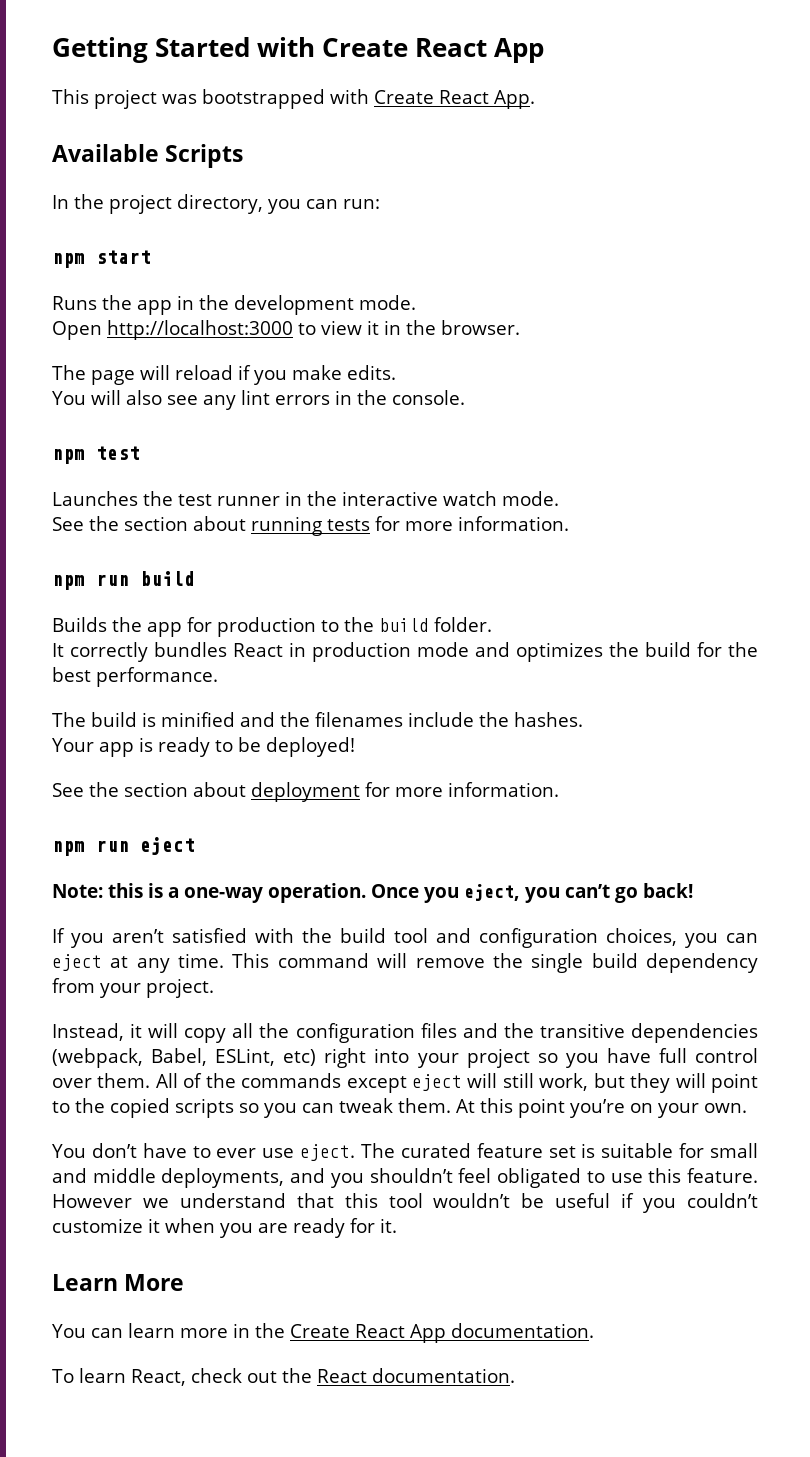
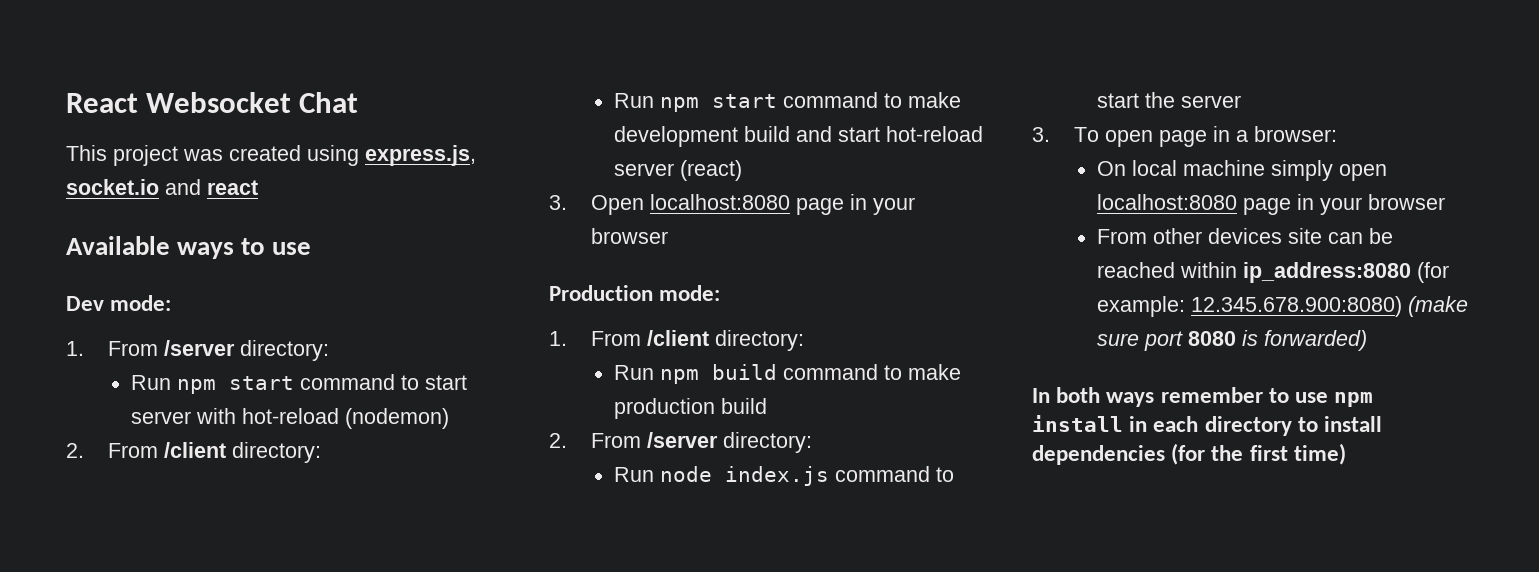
[52,37,545,63] [52,89,535,109] [52,144,244,168] [52,194,380,214] [52,250,151,268] [52,295,416,315] [52,320,520,340] [52,365,396,385] [52,390,465,410] [52,446,140,464] [52,491,559,506] [52,516,569,536] [52,571,195,590] [52,617,492,637] [52,642,758,662] [52,667,218,687] [52,712,583,727] [52,737,355,757] [52,782,559,802] [52,837,195,856] [52,883,693,903] [52,928,758,948] [52,953,758,973] [52,978,214,998] [52,1023,758,1043] [52,1048,758,1068] [52,1073,759,1093] [52,1098,747,1118] [52,1143,759,1161] [52,1168,759,1188] [52,1193,759,1213] [52,1218,397,1238] [52,1274,185,1291] [52,1323,594,1343] [52,1368,515,1386] Getting Started with Create React App // This project was bootstrapped with Create React App. // Available Scripts // In the project directory, you can run: // npm start // Runs the app in the development mode. // Open http://localhost:3000 to view it in the browser. // The page will reload if you make edits. // You will also see any lint errors in the console. // npm test // Launches the test runner in the interactive watch mode. // See the section about running tests for more information. // npm run build // Builds the app for production to the build folder. // It correctly bundles React in production mode and optimizes the build for the best performance. // The build is minified and the filenames include the hashes. // Your app is ready to be deployed! // See the section about deployment for more information. // npm run eject // Note: this is a one-way operation. Once you eject, you can’t go back! // If you aren’t satisfied with the build tool and configuration choices, you can eject at any time. This command will remove the single build dependency from your project. // Instead, it will copy all the configuration files and the transitive dependencies (webpack, Babel, ESLint, etc) right into your project so you have full control over them. All of the commands except eject will still work, but they will point to the copied scripts so you can tweak them. At this point you’re on your own. // You don’t have to ever use eject. The curated feature set is suitable for small and middle deployments, and you shouldn’t feel obligated to use this feature. However we understand that this tool wouldn’t be useful if you couldn’t customize it when you are ready for it. // Learn More // You can learn more in the Create React App documentation. // To learn React, check out the React documentation. -> [66,92,359,113] [66,145,476,166] [66,179,258,195] [66,236,312,259] [66,295,172,311] [66,340,329,361] [131,374,468,394] [131,408,450,429] [66,442,321,463] [614,92,962,112] [614,126,984,147] [614,160,743,181] [549,194,915,215] [590,228,668,244] [549,285,721,301] [549,330,804,351] [614,364,962,384] [614,398,768,419] [549,432,812,453] [614,466,955,486] [1097,92,1242,108] [1032,126,1337,147] [1097,160,1388,181] [1097,194,1446,215] [1097,228,1394,244] [1097,262,1450,283] [1097,296,1469,317] [1097,330,1368,351] [1032,387,1374,407] [1032,415,1383,436] [1032,443,1346,465] React Websocket Chat // This project was created using express.js, socket.io and react // Available ways to use // Dev mode: // 1. From /server directory: // Run npm start command to start server with hot-reload (nodemon) // 2. From /client directory: // Run npm start command to make development build and start hot-reload server (react) // 3. Open localhost:8080 page in your browser // Production mode: // 1. From /client directory: // Run npm build command to make production build // 2. From /server directory: // Run node index.js command to start the server // 3. To open page in a browser: // On local machine simply open localhost:8080 page in your browser // From other devices site can be reached within ip_address:8080 (for example: 12.345.678.900:8080) (make sure port 8080 is forwarded) // In both ways remember to use npm install in each directory to install dependencies (for the first time)

